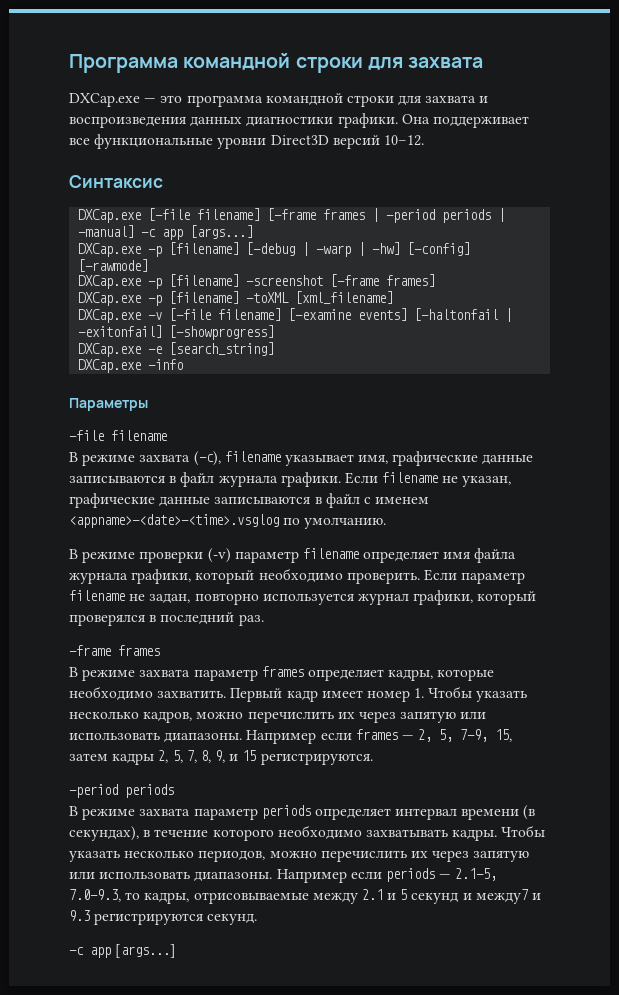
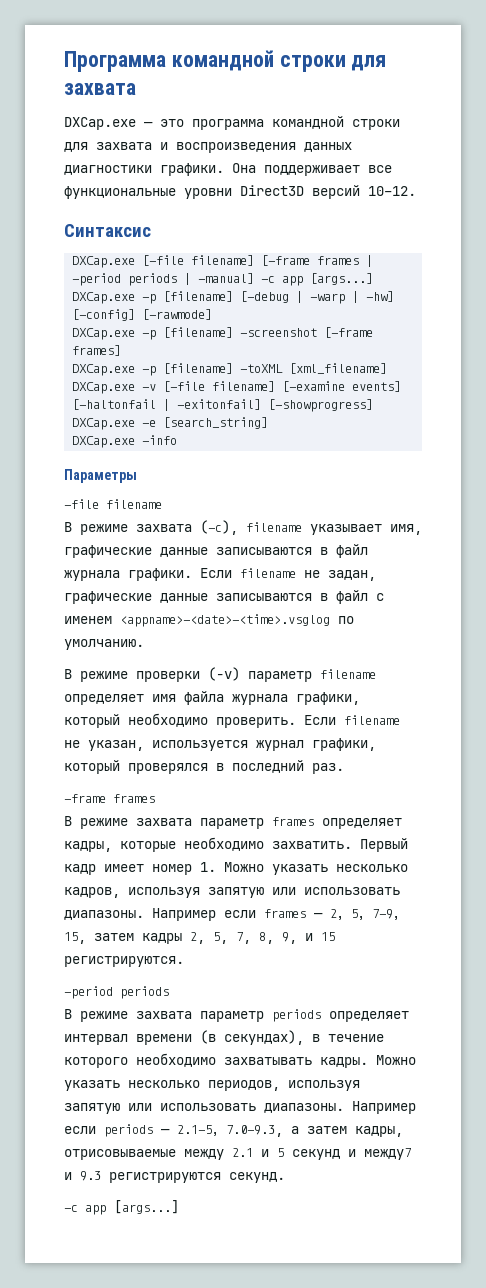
[462,476,512,487] указан, -> [328,570,376,581] задан,
[461,572,526,584] [69,590,259,605] параметр filename не задан, повторно -> [344,715,400,725] [64,740,144,751] filename не указан,
[428,686,473,698] Чтобы -> [224,862,264,872] Можно
[196,711,396,723] можно перечислить их через -> [128,887,200,898] используя
[501,825,546,837] Чтобы -> [376,1055,416,1065] Можно
[269,850,470,862] можно перечислить их через -> [288,1080,360,1091] используя
[125,892,141,900] то -> [291,1126,347,1134] а затем

